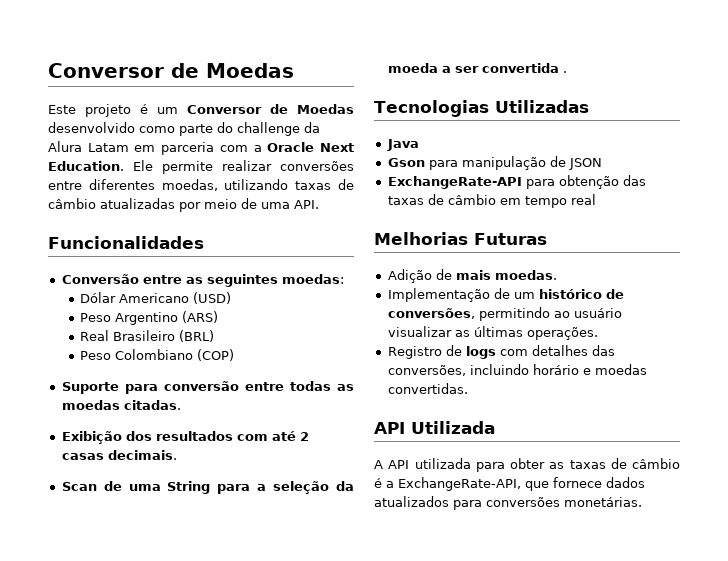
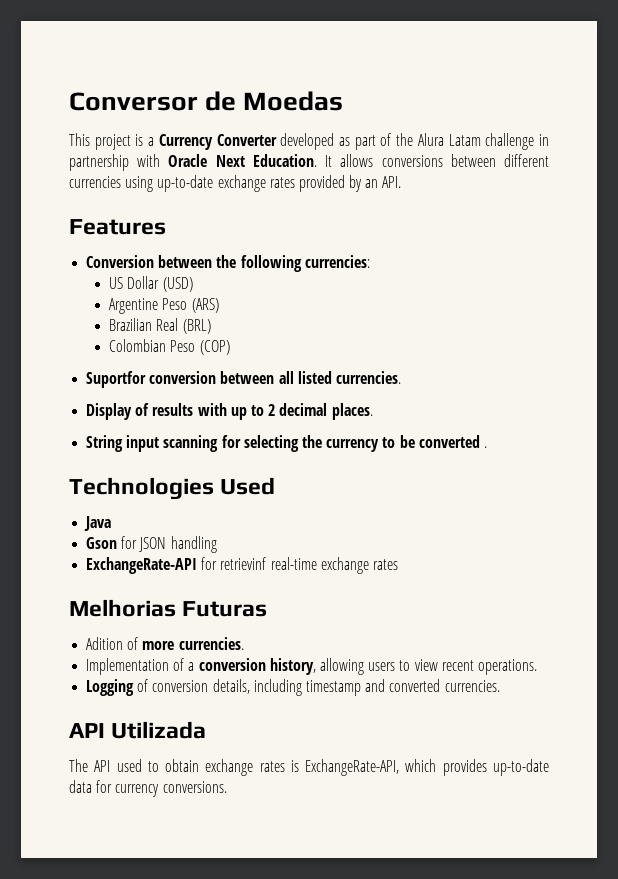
[48,104,354,117] [48,122,320,136] [48,141,355,155] [48,160,354,174] [48,179,355,191] [48,198,319,212] [48,236,204,249] [61,274,344,287] [79,292,189,303] Este projeto é um Conversor de Moedas desenvolvido como parte do challenge da Alura Latam em parceria com a Oracle Next Education. Ele permite realizar conversões entre diferentes moedas, utilizando taxas de câmbio atualizadas por meio de uma API. // Funcionalidades // Conversão entre as seguintes moedas: // Dólar Americano -> [69,133,549,150] [69,154,549,171] [69,175,402,192] [69,219,166,235] [86,255,370,272] [109,276,160,289] This project is a Currency Converter developed as part of the Alura Latam challenge in partnership with Oracle Next Education. It allows conversions between different currencies using up-to-date exchange rates provided by an API. // Features // Conversion between the following currencies: // US Dollar
[79,312,178,325] Peso Argentino -> [109,298,188,314] Argentine Peso
[79,330,175,341] Real Brasileiro -> [109,318,179,331] Brazilian Real
[79,349,193,360] Peso Colombiano -> [109,339,196,352] Colombian Peso
[61,381,355,394] [61,400,181,410] [61,431,309,444] [61,450,177,460] [61,481,354,494] [387,63,559,73] Suporte para conversão entre todas as moedas citadas. // Exibição dos resultados com até 2 casas decimais. // Scan de uma String para a seleção da moeda a ser convertida -> [86,371,401,388] [86,403,373,420] [86,435,480,452] Suportfor conversion between all listed currencies. // Display of results with up to 2 decimal places. // String input scanning for selecting the currency to be converted
[374,100,589,117] Tecnologias Utilizadas -> [69,477,276,500] Technologies Used
[428,156,566,170] para manipulação de -> [121,536,138,549] for
(602, 164) none -> [170,536,217,553] handling
[525,175,646,189] [387,194,596,208] [374,232,547,245] [387,269,557,283] [387,288,624,302] [387,307,622,321] [387,326,598,340] [387,345,615,359] [387,364,647,376] [387,383,468,394] [374,421,495,434] [374,458,680,472] [374,477,645,491] [374,496,642,510] para obtenção das taxas de câmbio em tempo real // Melhorias Futuras // Adição de mais moedas. // Implementação de um histórico de conversões, permitindo ao usuário visualizar as últimas operações. // Registro de logs com detalhes das conversões, incluindo horário e moedas convertidas. // API Utilizada // A API utilizada para obter as taxas de câmbio é a ExchangeRate-API, que fornece dados atualizados para conversões monetárias. -> [201,557,398,574] [69,599,268,617] [86,637,244,650] [86,658,537,675] [86,679,500,696] [69,721,207,739] [69,759,549,776] [69,780,227,797] for retrievinf real-time exchange rates // Melhorias Futuras // Adition of more currencies. // Implementation of a conversion history, allowing users to view recent operations. // Logging of conversion details, including timestamp and converted currencies. // API Utilizada // The API used to obtain exchange rates is ExchangeRate-API, which provides up-to-date data for currency conversions.

